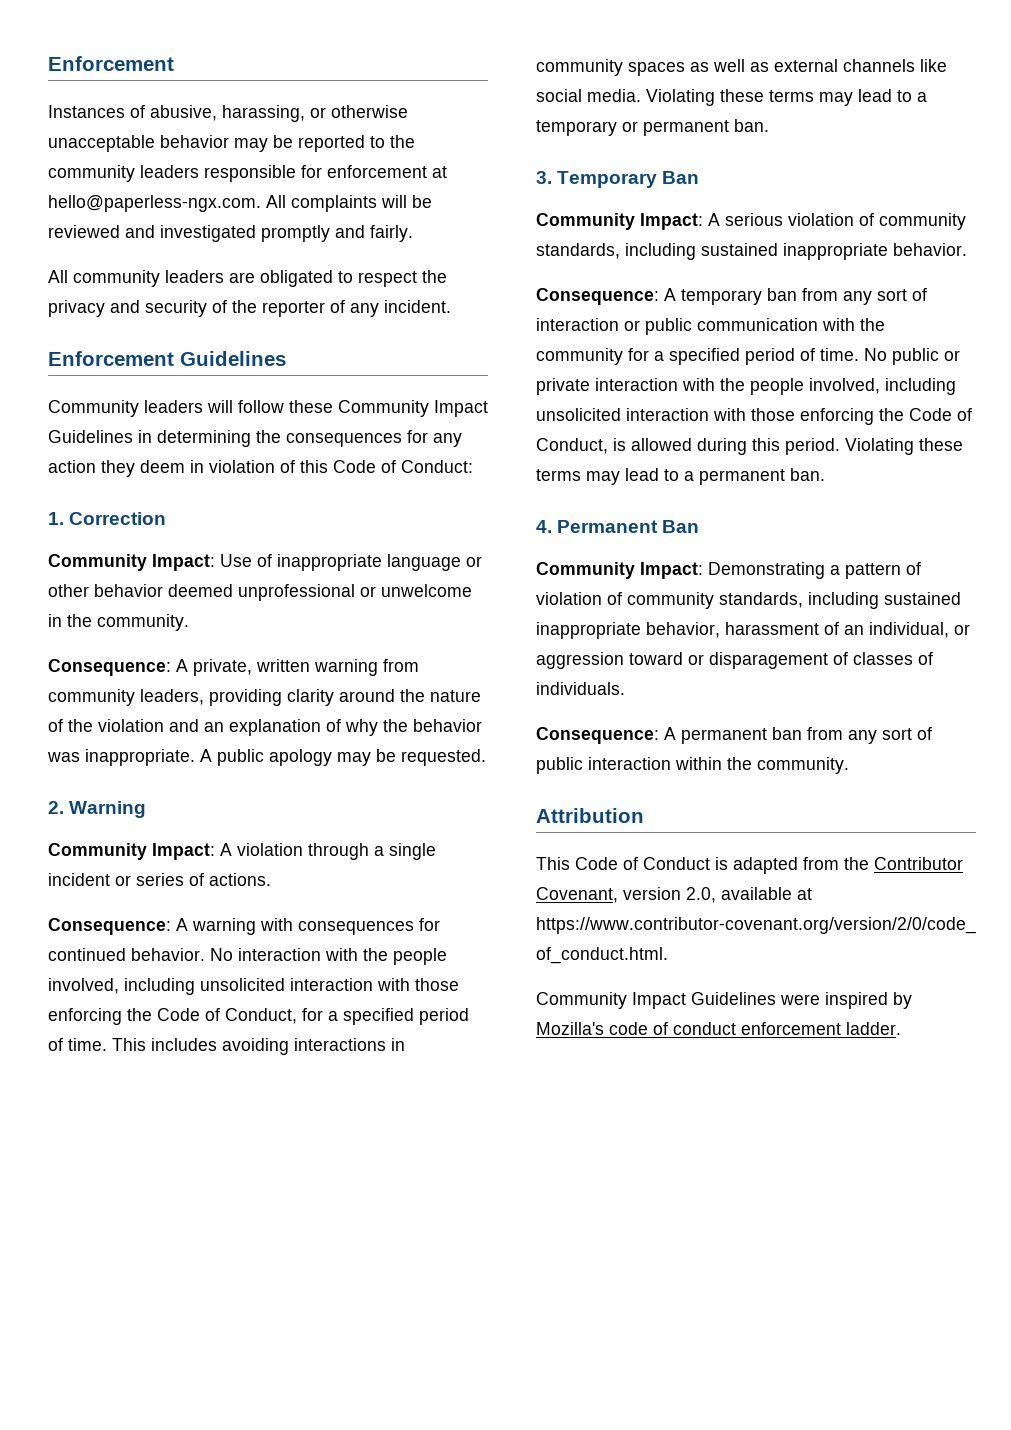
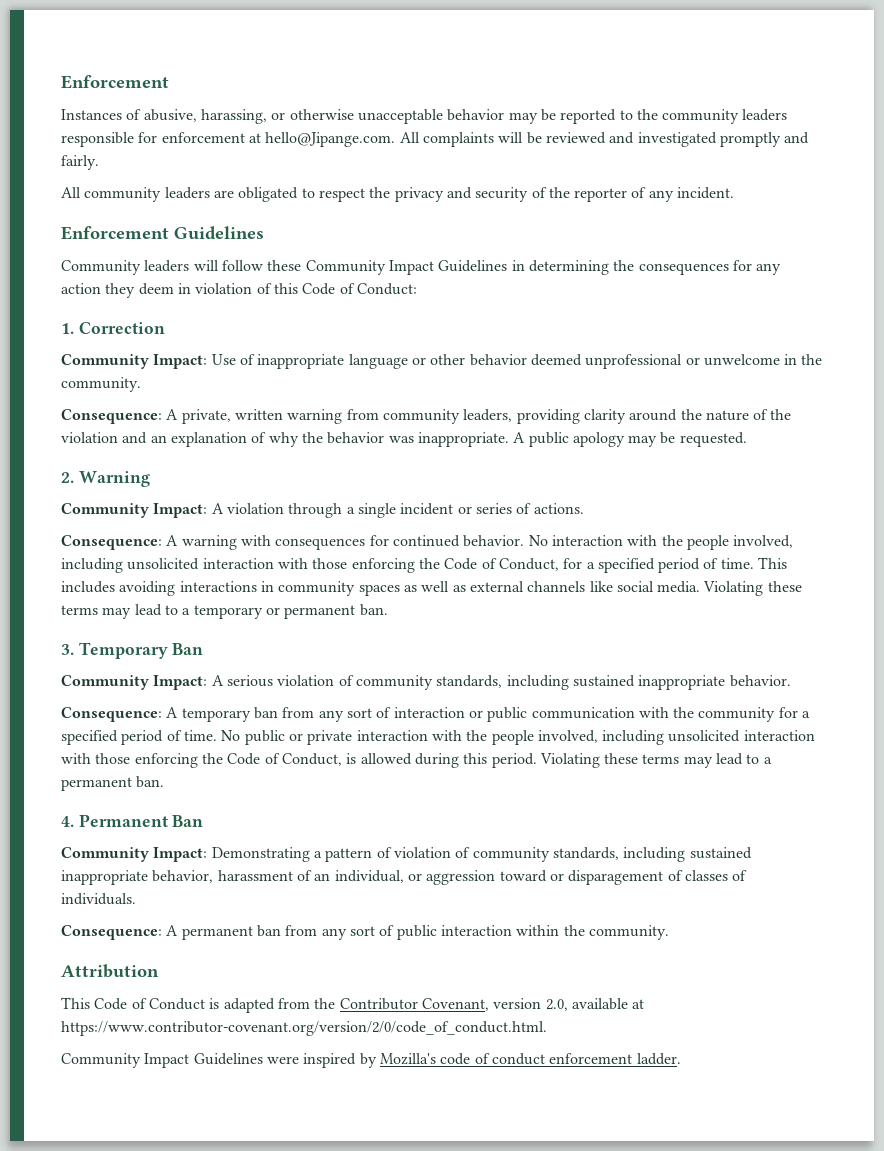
[48,195,261,212] hello@paperless-ngx.com. -> [265,132,396,147] hello@Jipange.com.

